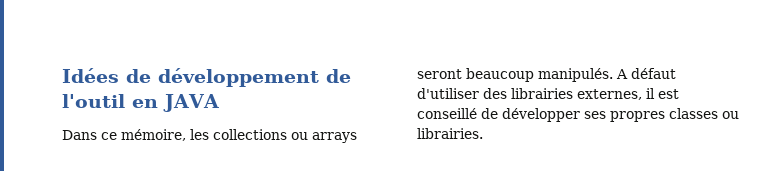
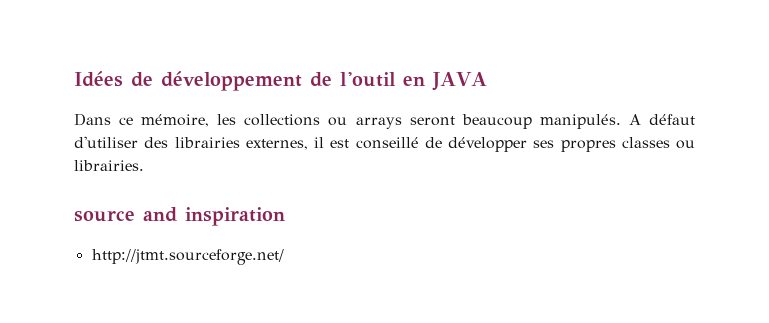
(483, 133) none -> [74,207,285,226] [91,249,284,265] // source and inspiration // http://jtmt.sourceforge.net/

